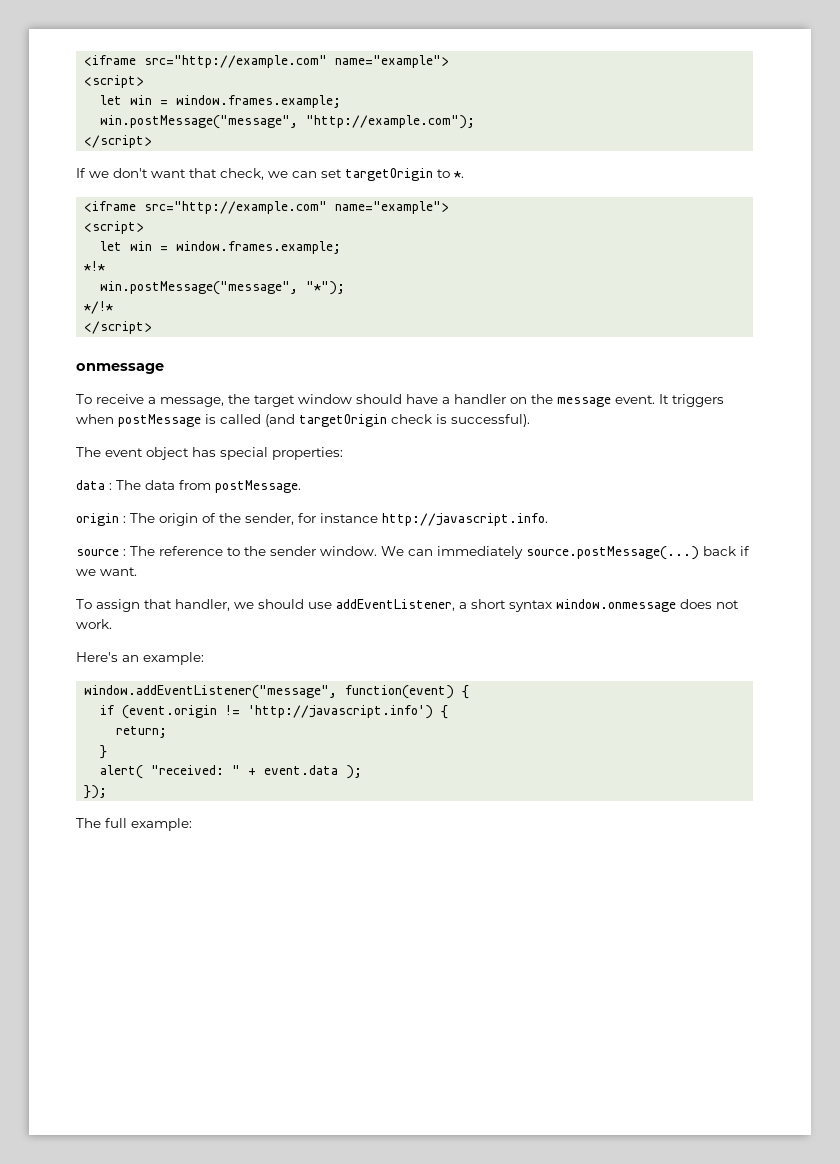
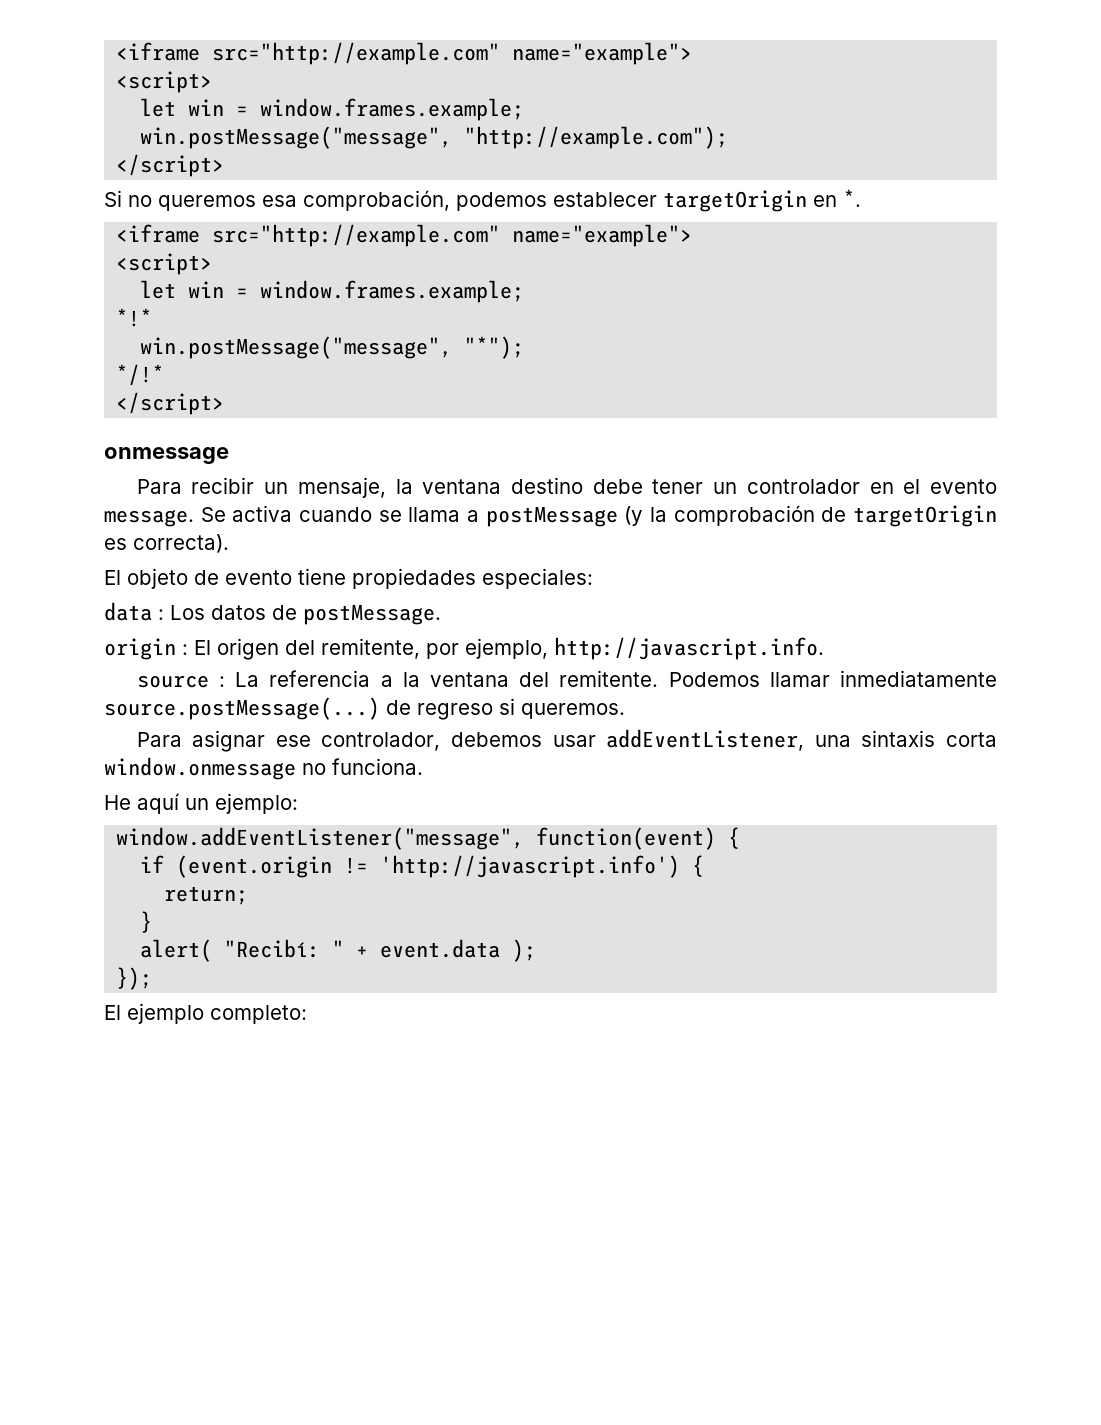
[76,168,450,181] If we don't want that check, we can set targetOrigin to -> [104,190,837,212] Si no queremos esa comprobación, podemos establecer targetOrigin en
[76,394,724,407] [76,414,530,427] [76,447,343,460] To receive a message, the target window should have a handler on the message event. It triggers when postMessage is called (and targetOrigin check is successful). // The event object has special properties: -> [136,477,998,498] [104,505,997,527] [104,534,229,553] [104,568,593,589] Para recibir un mensaje, la ventana destino debe tener un controlador en el evento message. Se activa cuando se llama a postMessage (y la comprobación de targetOrigin es correcta). // El objeto de evento tiene propiedades especiales:
[116,480,211,490] The data from -> [170,605,297,620] Los datos de
[130,513,548,526] [76,546,750,560] [76,567,137,576] [76,599,739,612] [76,619,112,629] [76,652,204,665] The origin of the sender, for instance http://javascript.info. // source : The reference to the sender window. We can immediately source.postMessage(...) back if we want. // To assign that handler, we should use addEventListener, a short syntax window.onmessage does not work. // Here's an example: -> [194,637,824,660] [136,670,997,688] [104,697,625,720] [136,729,997,752] [104,757,423,780] [104,793,298,814] El origen del remitente, por ejemplo, http://javascript.info. // source : La referencia a la ventana del remitente. Podemos llamar inmediatamente source.postMessage(...) de regreso si queremos. // Para asignar ese controlador, debemos usar addEventListener, una sintaxis corta window.onmessage no funciona. // He aquí un ejemplo:
[151,765,225,775] "received: -> [224,939,321,958] "Recibí:
[76,818,192,831] The full example: -> [104,1003,307,1024] El ejemplo completo:

